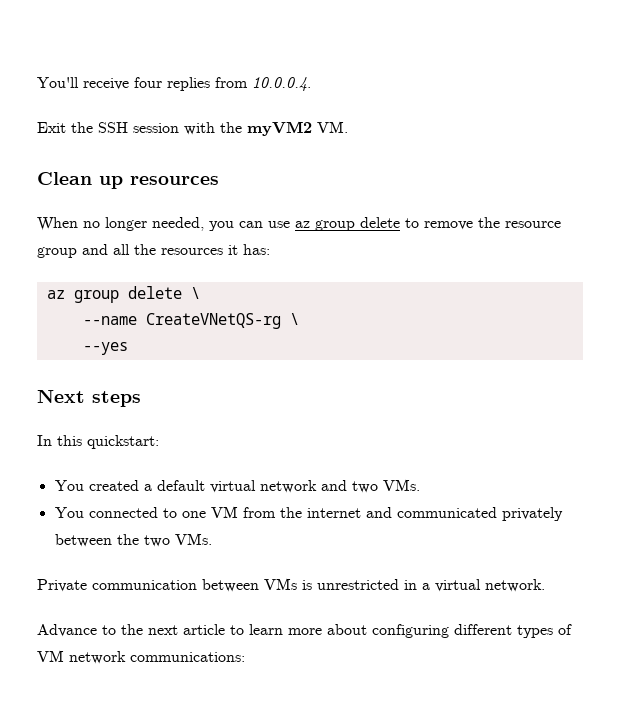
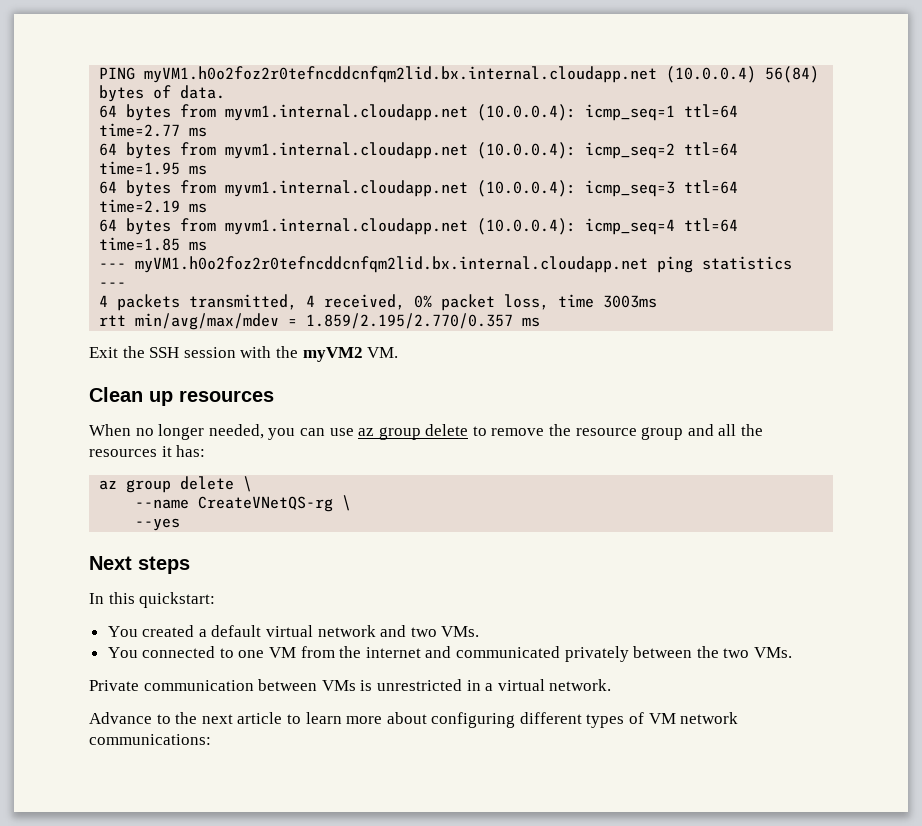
[37,77,311,91] You'll receive four replies from 10.0.0.4. -> [99,66,820,83] [99,85,226,102] [99,104,739,121] [99,123,208,137] [99,142,739,159] [99,161,208,175] [99,180,739,197] [99,199,208,213] [99,218,739,235] [99,237,208,251] [99,256,793,273] [99,282,127,288] [99,294,658,311] [99,313,541,330] PING myVM1.h0o2foz2r0tefncddcnfqm2lid.bx.internal.cloudapp.net (10.0.0.4) 56(84) bytes of data. // 64 bytes from myvm1.internal.cloudapp.net (10.0.0.4): icmp_seq=1 ttl=64 time=2.77 ms // 64 bytes from myvm1.internal.cloudapp.net (10.0.0.4): icmp_seq=2 ttl=64 time=1.95 ms // 64 bytes from myvm1.internal.cloudapp.net (10.0.0.4): icmp_seq=3 ttl=64 time=2.19 ms // 64 bytes from myvm1.internal.cloudapp.net (10.0.0.4): icmp_seq=4 ttl=64 time=1.85 ms // --- myVM1.h0o2foz2r0tefncddcnfqm2lid.bx.internal.cloudapp.net ping statistics --- // 4 packets transmitted, 4 received, 0% packet loss, time 3003ms // rtt min/avg/max/mdev = 1.859/2.195/2.770/0.357 ms

